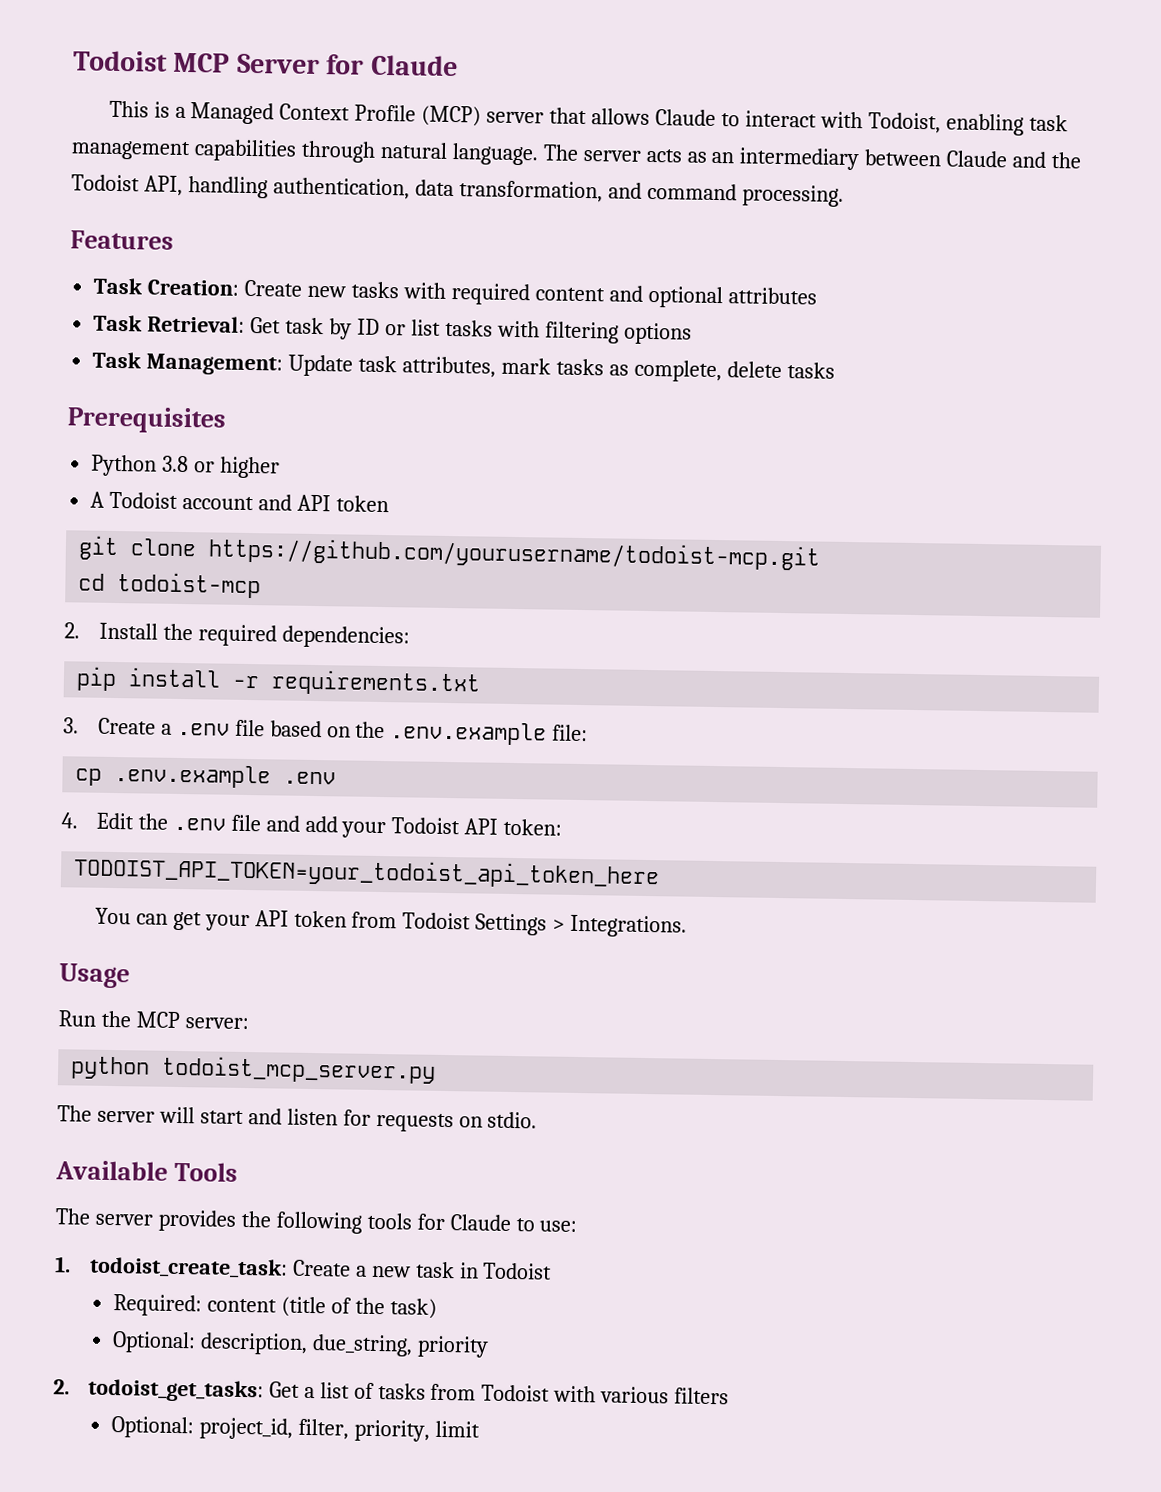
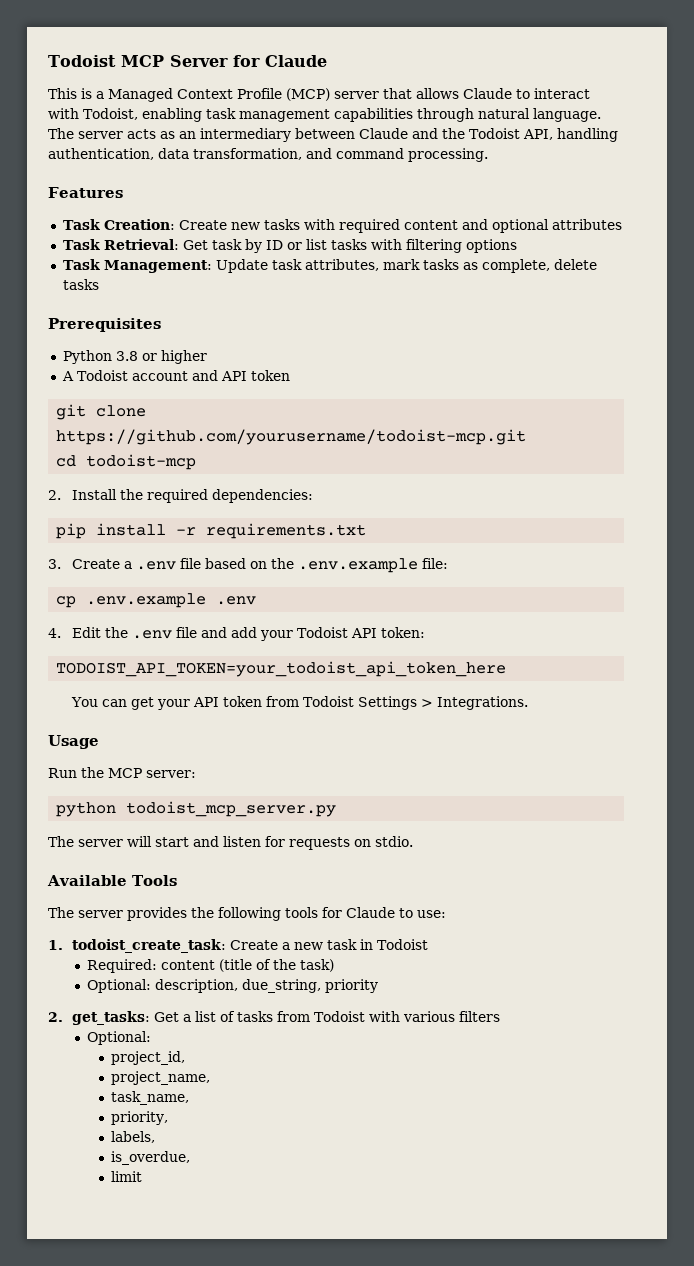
[87,1378,264,1403] todoist_get_tasks: -> [71,1011,150,1025] get_tasks:
(195, 1427) none -> (151, 1038) //
[297,1418,349,1440] filter, -> [110,1071,210,1085] [110,1091,189,1105] // project_name, // task_name, //
(430, 1430) none -> [110,1131,155,1143] [110,1151,190,1165] // labels, // is_overdue, //

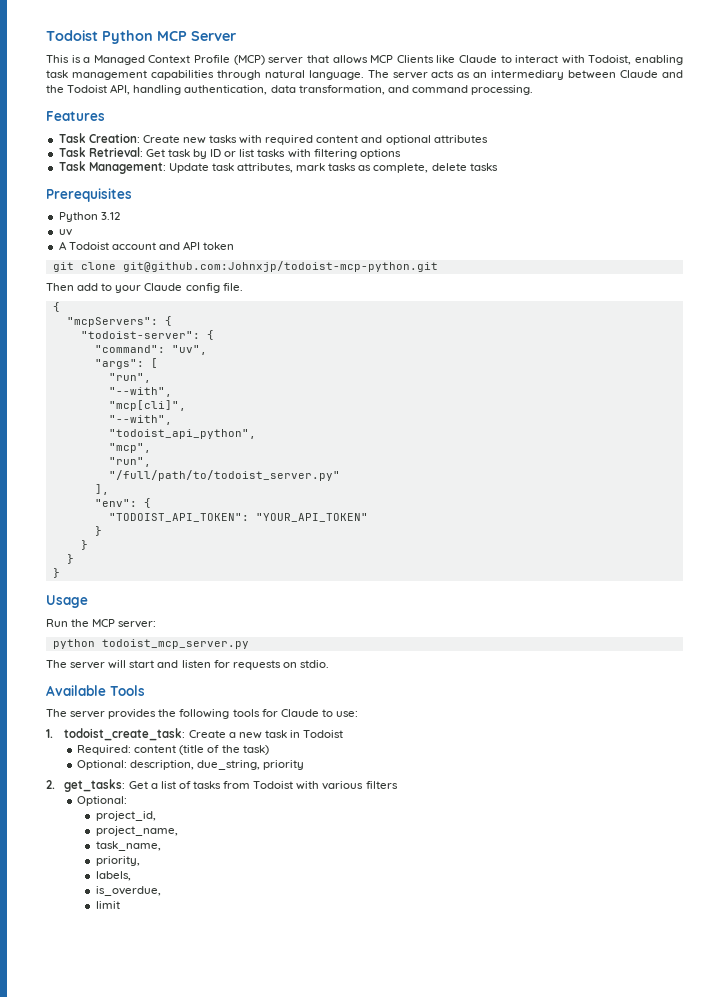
[48,55,116,67] Todoist -> [46,30,153,44] Todoist Python
[232,55,327,67] for Claude -> (236, 36) none
(459, 93) none -> [370,55,456,63] MCP Clients like
[115,350,207,364] 3.8 or higher -> [100,212,120,220] [58,229,72,236] 3.12 // uv
[56,429,527,445] [56,454,197,470] [48,489,313,503] [56,523,367,539] [48,558,448,573] [56,593,257,608] [48,627,425,641] [56,661,507,677] [70,696,528,710] https://github.com/yourusername/todoist-mcp.git // cd todoist-mcp // 2. Install the required dependencies: // pip install -r requirements.txt // 3. Create a .env file based on the .env.example file: // cp .env.example .env // 4. Edit the .env file and add your Todoist API token: // TODOIST_API_TOKEN=your_todoist_api_token_here // You can get your API token from Todoist Settings > Integrations. -> [122,261,438,272] [46,283,243,293] [52,302,60,312] [66,316,172,327] [80,330,214,340] [94,345,207,355] [94,358,158,369] [108,373,151,383] [108,387,172,397] [108,400,186,411] [108,415,172,425] [108,429,256,439] [108,443,151,453] [108,457,151,467] [108,470,340,481] [94,484,109,495] [94,498,151,508] [108,513,368,522] [94,526,102,536] [80,540,88,550] [66,554,74,564] [52,568,60,578] git@github.com:Johnxjp/todoist-mcp-python.git // Then add to your Claude config file. // { // "mcpServers": { // "todoist-server": { // "command": "uv", // "args": [ // "run", // "--with", // "mcp[cli]", // "--with", // "todoist_api_python", // "mcp", // "run", // "/full/path/to/todoist_server.py" // ], // "env": { // "TODOIST_API_TOKEN": "YOUR_API_TOKEN" // } // } // } // }

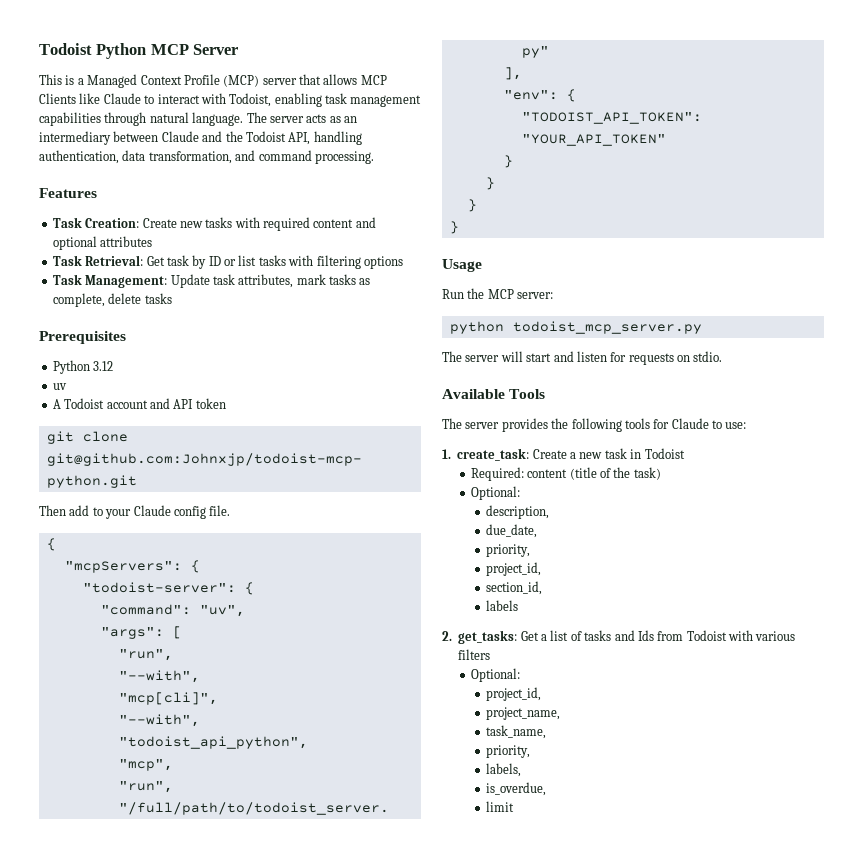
[64,728,186,741] todoist_create_task: -> [457,448,530,461] create_task:
(128, 765) none -> (520, 493) //
[197,760,305,770] due_string, priority -> [485,524,537,538] [485,544,530,557] [485,562,541,576] [485,581,542,595] [485,600,518,611] // due_date, // priority, // project_id, // section_id, // labels
(222, 785) none -> [614,630,654,641] and Ids

